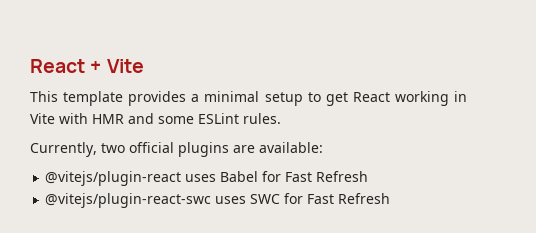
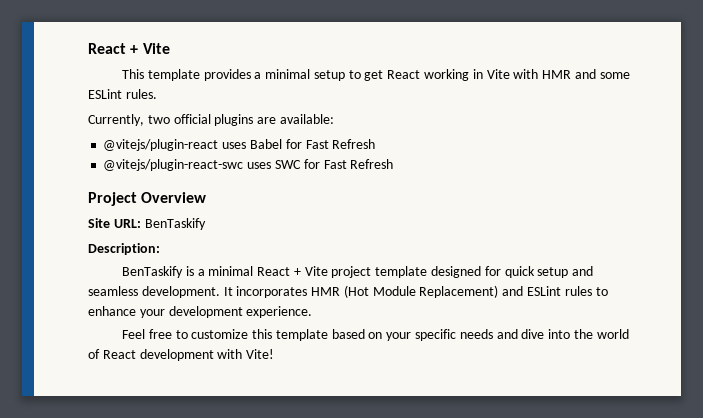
(391, 198) none -> [88,192,207,206] [88,218,206,230] [88,243,160,255] [121,266,594,278] [88,285,608,298] [88,306,313,318] [121,329,629,341] [88,349,275,361] // Project Overview // Site URL: BenTaskify // Description: // BenTaskify is a minimal React + Vite project template designed for quick setup and seamless development. It incorporates HMR (Hot Module Replacement) and ESLint rules to enhance your development experience. // Feel free to customize this template based on your specific needs and dive into the world of React development with Vite!

